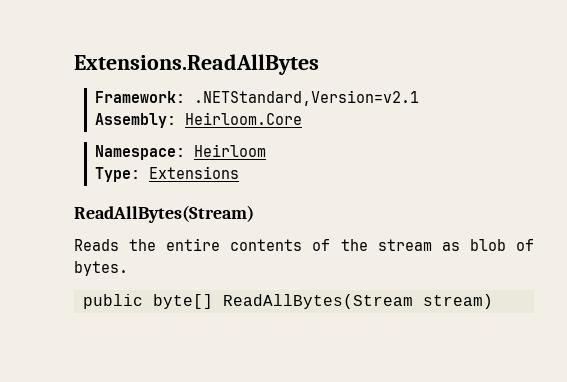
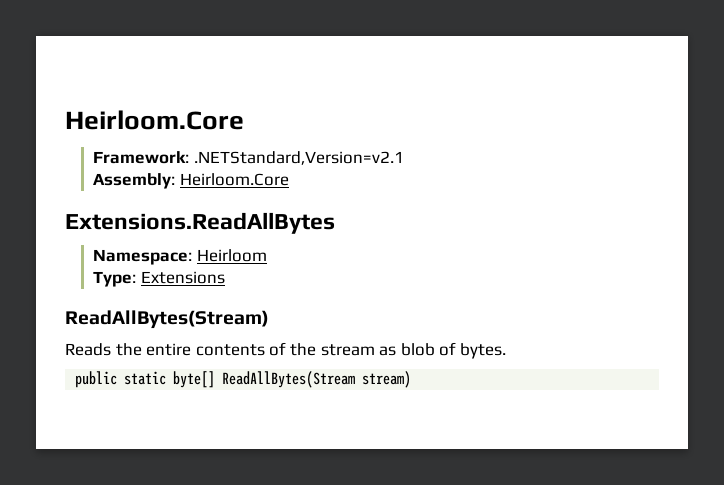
[74,54,319,75] Extensions.ReadAllBytes -> [65,110,244,130] Heirloom.Core
(302, 118) none -> [65,212,335,234] // Extensions.ReadAllBytes
(143, 301) none -> [124,371,167,385] static

